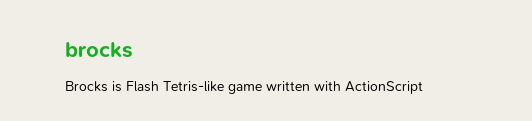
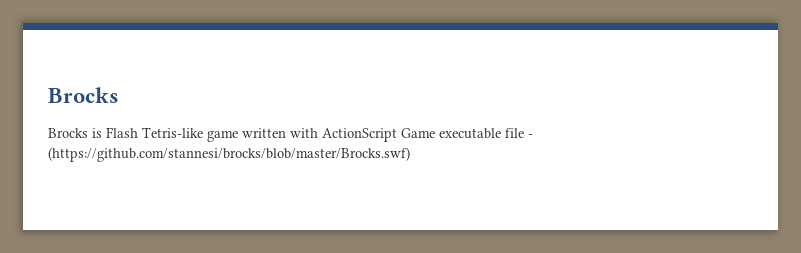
[65,42,133,58] brocks -> [48,87,119,103] Brocks
(423, 87) none -> [401,128,533,139] [48,147,410,162] Game executable file - (https://github.com/stannesi/brocks/blob/master/Brocks.swf)

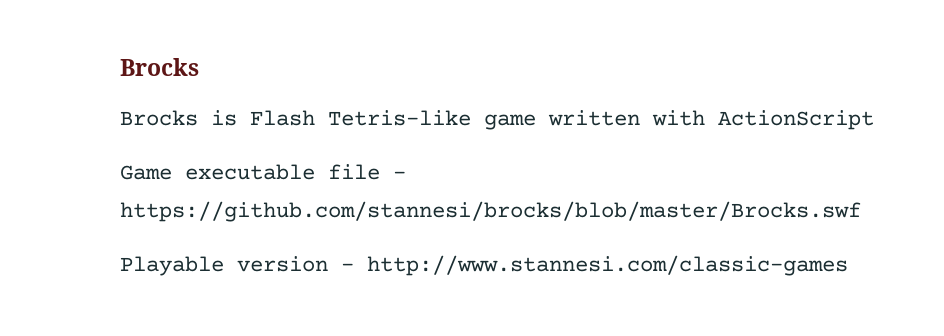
(397, 135) none -> (874, 120) //
[48,147,410,162] (https://github.com/stannesi/brocks/blob/master/Brocks.swf) -> [120,201,861,222] [120,255,848,276] https://github.com/stannesi/brocks/blob/master/Brocks.swf // Playable version - http://www.stannesi.com/classic-games

